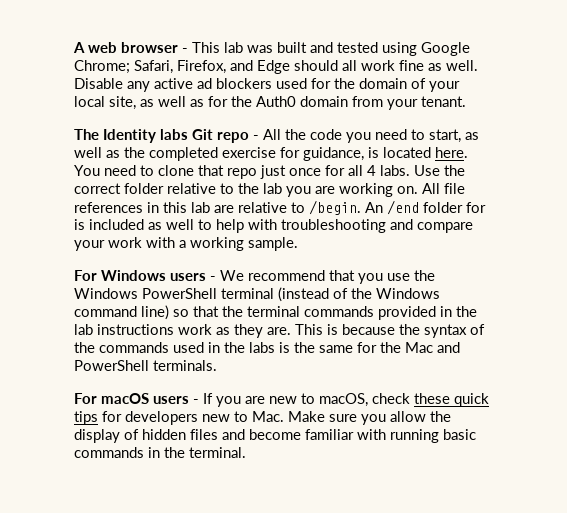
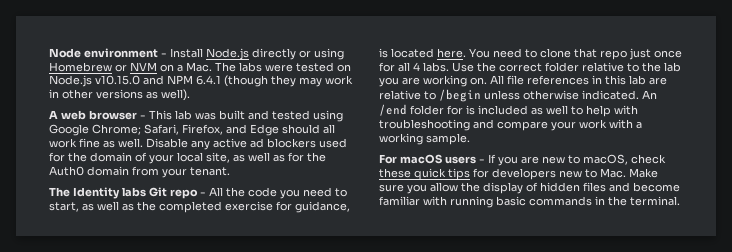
(73, 47) none -> [49,48,344,60] [49,62,351,72] [49,75,353,87] [49,89,190,101] Node environment - Install Node.js directly or using Homebrew or NVM on a Mac. The labs were tested on Node.js v10.15.0 and NPM 6.4.1 (though they may work in other versions as well). //
[309,200,361,215] /begin. -> [439,89,639,102] /begin unless otherwise indicated.
[74,270,435,284] [74,287,440,302] [74,305,477,320] [74,324,485,338] [74,342,460,353] [74,360,217,371] // For Windows users - We recommend that you use the Windows PowerShell terminal (instead of the Windows command line) so that the terminal commands provided in the lab instructions work as they are. This is because the syntax of the commands used in the labs is the same for the Mac and PowerShell terminals. -> (470, 139) none

